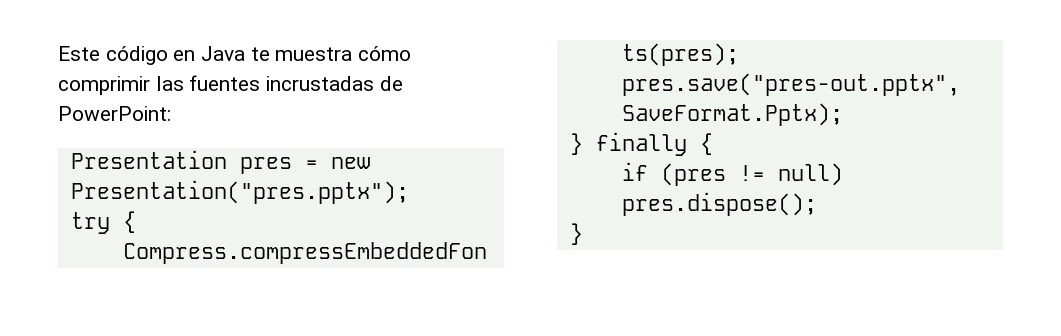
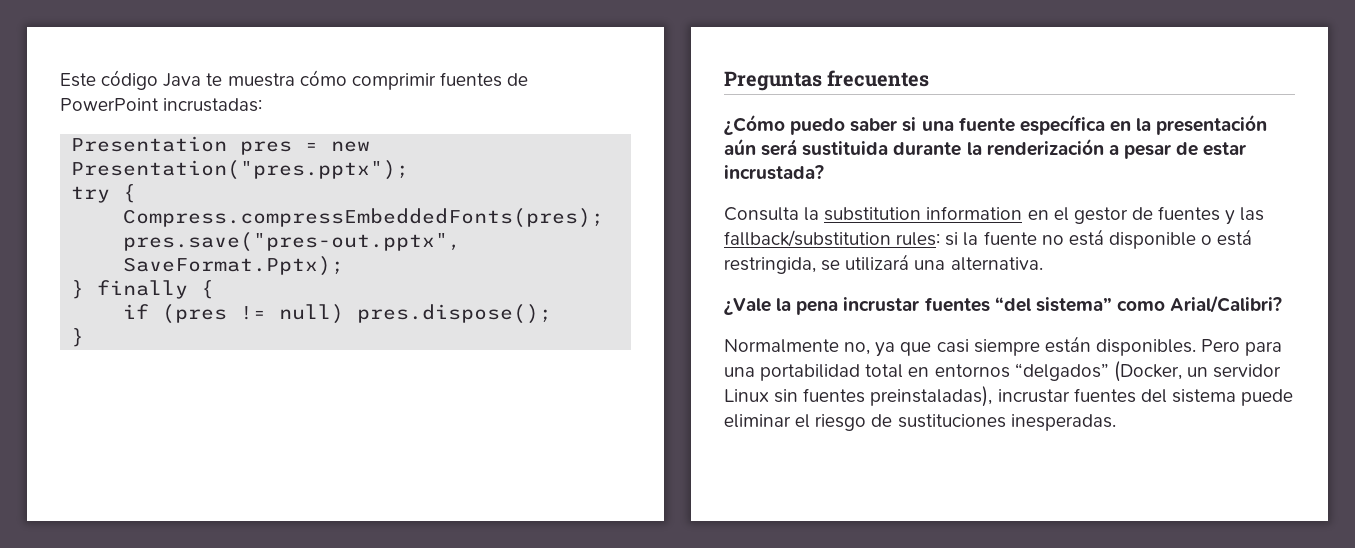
[173,50,196,61] en -> (159, 80) none
[155,75,403,91] [58,106,171,121] las fuentes incrustadas de PowerPoint: -> [439,72,529,87] [60,98,263,112] fuentes de PowerPoint incrustadas:
(583, 234) none -> [724,70,930,91] [724,114,1268,135] [724,138,1247,159] [724,165,824,180] [724,206,1265,225] [724,229,1253,249] [724,254,1043,274] [724,295,1283,315] [724,336,1283,357] [724,361,1282,382] [724,386,1294,407] [724,414,1116,431] // Preguntas frecuentes // ¿Cómo puedo saber si una fuente específica en la presentación aún será sustituida durante la renderización a pesar de estar incrustada? // Consulta la substitution information en el gestor de fuentes y las fallback/substitution rules: si la fuente no está disponible o está restringida, se utilizará una alternativa. // ¿Vale la pena incrustar fuentes “del sistema” como Arial/Calibri? // Normalmente no, ya que casi siempre están disponibles. Pero para una portabilidad total en entornos “delgados” (Docker, un servidor Linux sin fuentes preinstaladas), incrustar fuentes del sistema puede eliminar el riesgo de sustituciones inesperadas.

